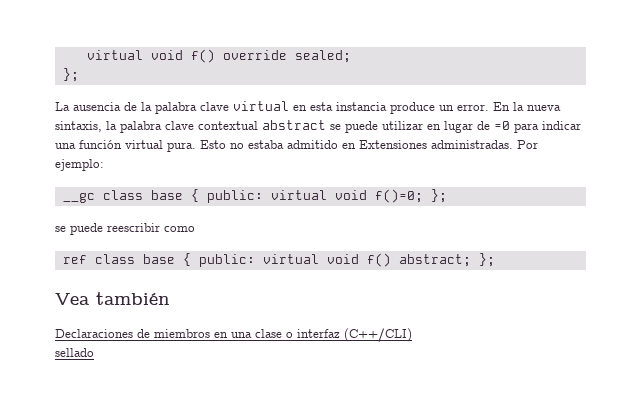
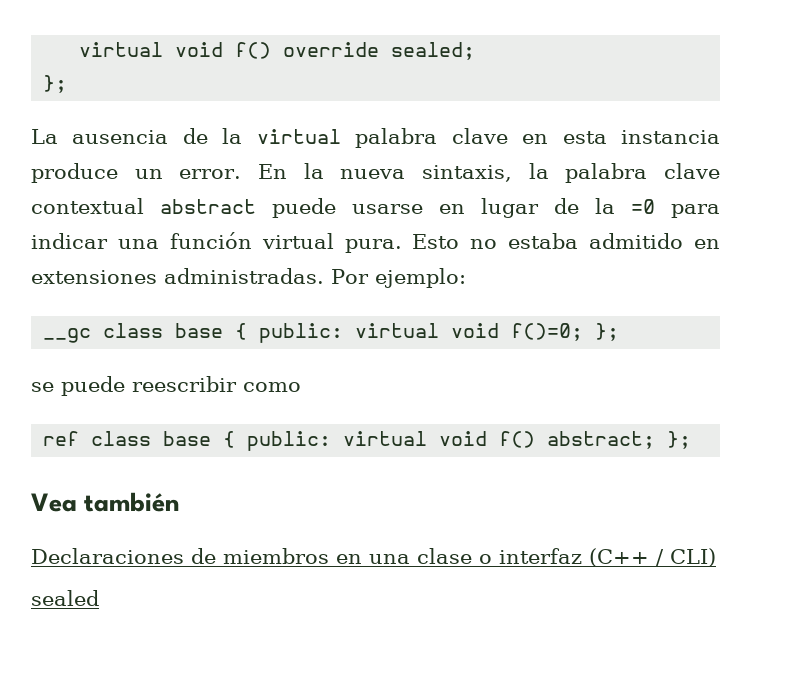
[155,101,289,114] palabra clave virtual -> [256,128,508,148] virtual palabra clave
[330,121,423,133] se puede utilizar -> [272,198,423,218] puede usarse
(490, 125) none -> [595,198,615,214] la
[359,140,427,149] Extensiones -> [31,270,157,284] extensiones
[344,328,412,342] [55,348,94,357] (C++/CLI) // sellado -> [589,548,716,567] [31,590,99,606] (C++ / CLI) // sealed

